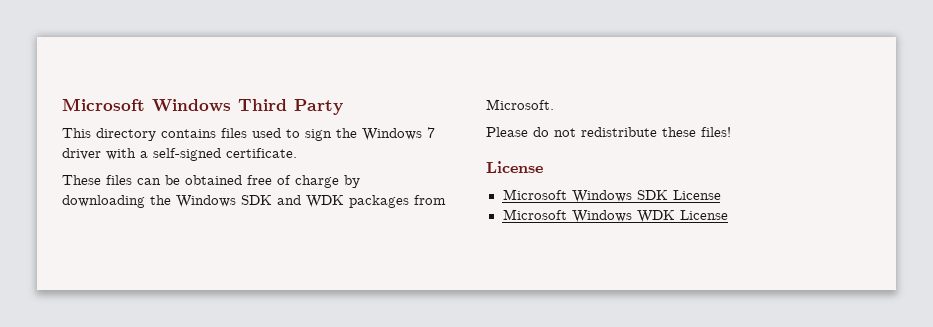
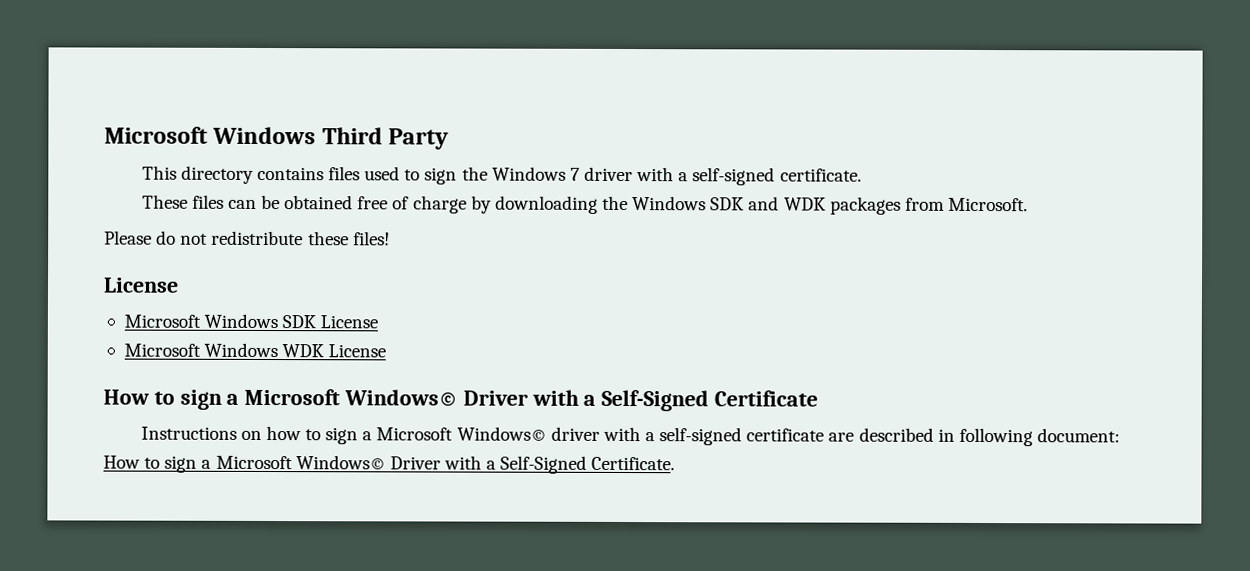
(728, 215) none -> [103,388,819,412] [140,425,1120,447] [103,455,676,474] // How to sign a Microsoft Windows© Driver with a Self-Signed Certificate // Instructions on how to sign a Microsoft Windows© driver with a self-signed certificate are described in following document: How to sign a Microsoft Windows© Driver with a Self-Signed Certificate.

